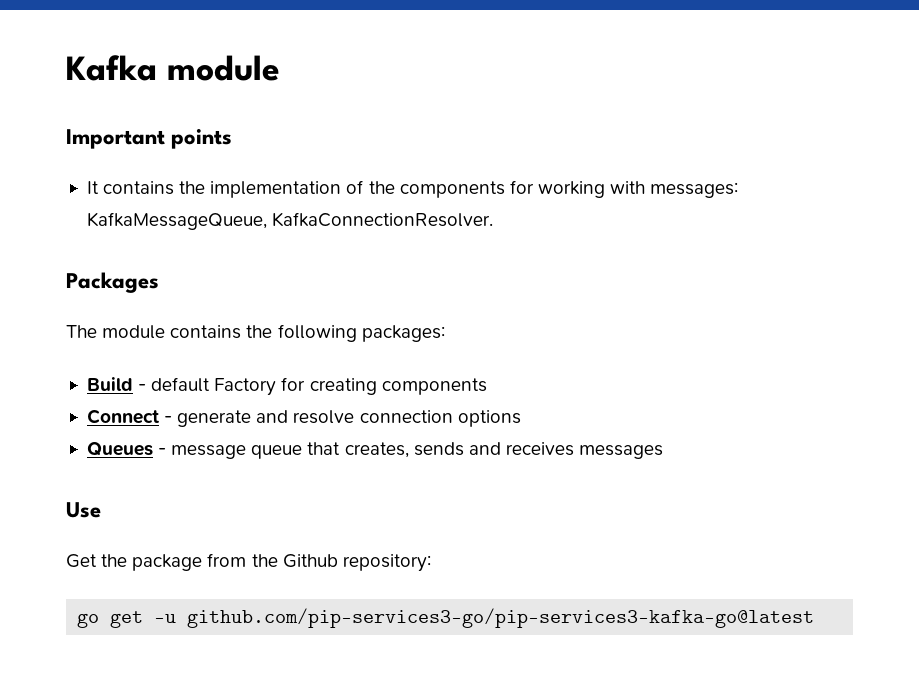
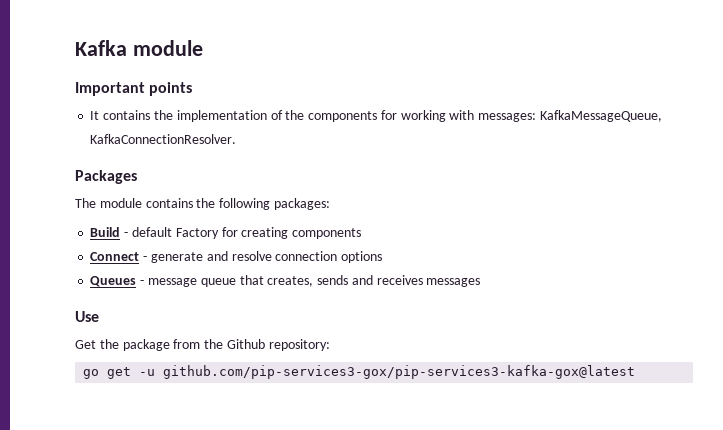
[187,608,815,628] github.com/pip-services3-go/pip-services3-kafka-go@latest -> [163,365,636,379] github.com/pip-services3-gox/pip-services3-kafka-gox@latest

